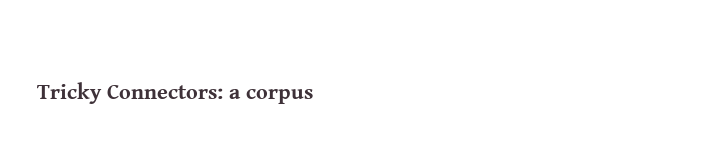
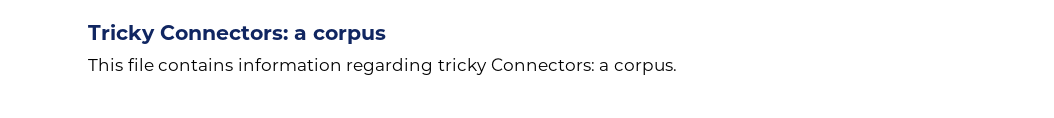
(313, 96) none -> [88,58,677,75] // This file contains information regarding tricky Connectors: a corpus.

